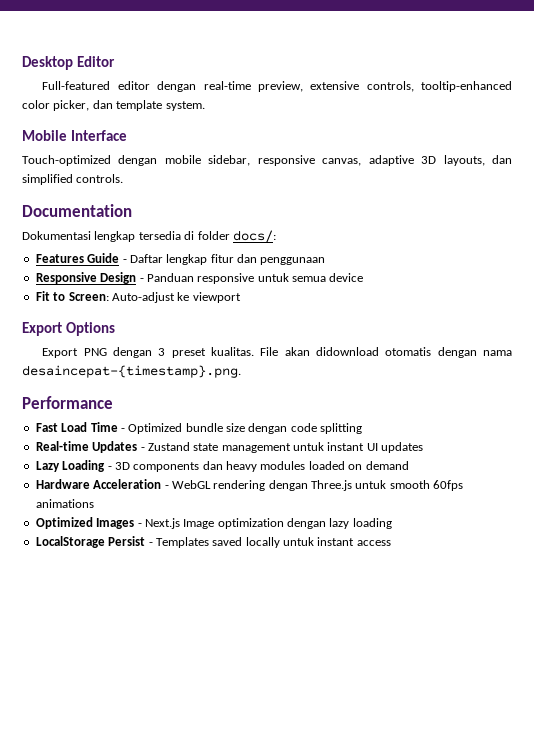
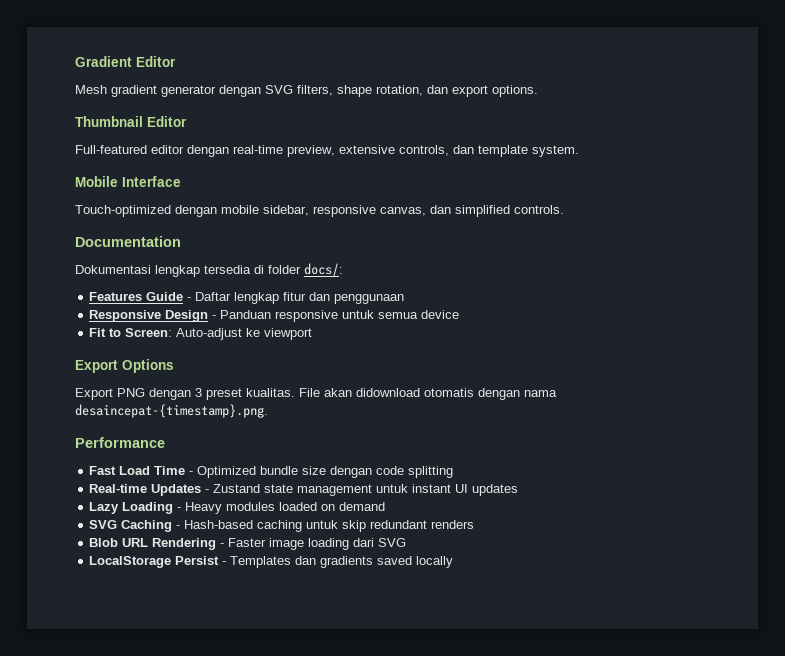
[22,56,73,70] Desktop -> [75,56,176,67] [75,85,538,97] [75,116,143,127] Gradient Editor // Mesh gradient generator dengan SVG filters, shape rotation, dan export options. // Thumbnail
[421,81,512,92] [22,100,90,111] tooltip-enhanced color picker, -> (449, 150) none
[368,155,485,166] adaptive 3D layouts, -> (426, 211) none
[114,461,257,472] 3D components dan heavy -> [185,502,223,514] Heavy
[35,479,464,491] [35,499,94,508] [35,517,350,529] Hardware Acceleration - WebGL rendering dengan Three.js untuk smooth 60fps animations // Optimized Images - Next.js Image optimization dengan lazy -> [89,520,475,532] [89,538,305,550] SVG Caching - Hash-based caching untuk skip redundant renders // Blob URL Rendering - Faster image
(392, 523) none -> [353,538,407,547] dari SVG
[212,537,391,548] saved locally untuk instant access -> [295,556,454,568] dan gradients saved locally

